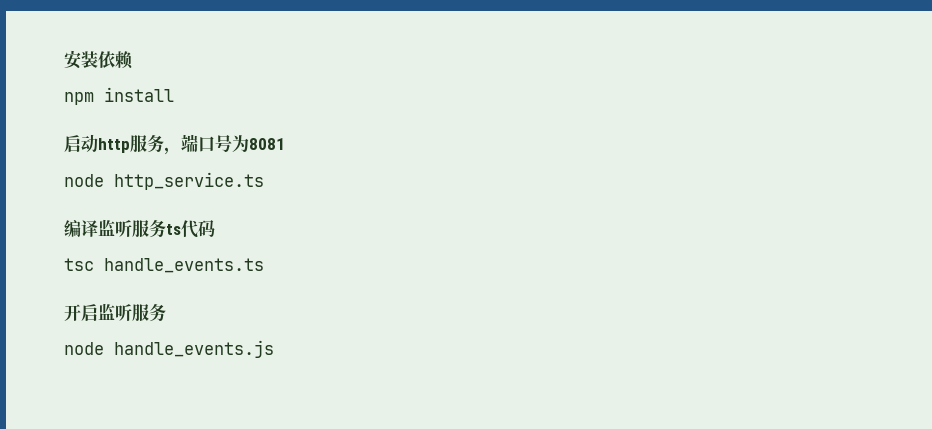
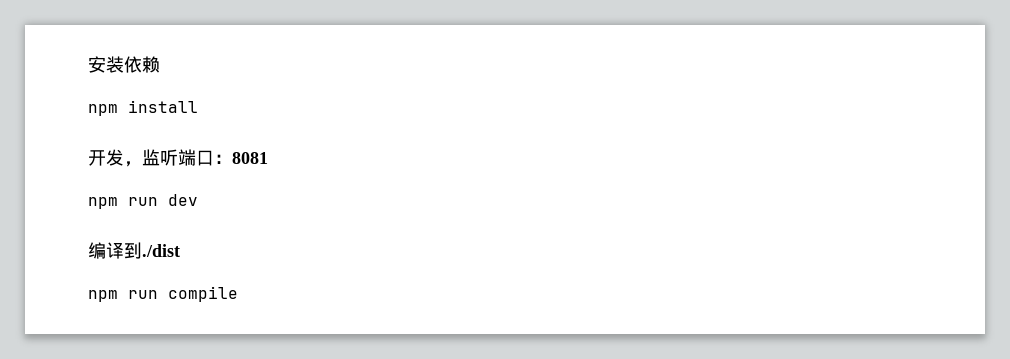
[64,134,285,155] [64,172,264,190] [64,219,215,238] [64,258,264,273] [64,303,166,322] [64,340,274,358] 启动http服务，端口号为8081 // node http_service.ts // 编译监听服务ts代码 // tsc handle_events.ts // 开启监听服务 // node handle_events.js -> [88,149,268,167] [88,194,198,209] [88,242,180,259] [88,286,238,302] 开发，监听端口：8081 // npm run dev // 编译到./dist // npm run compile

